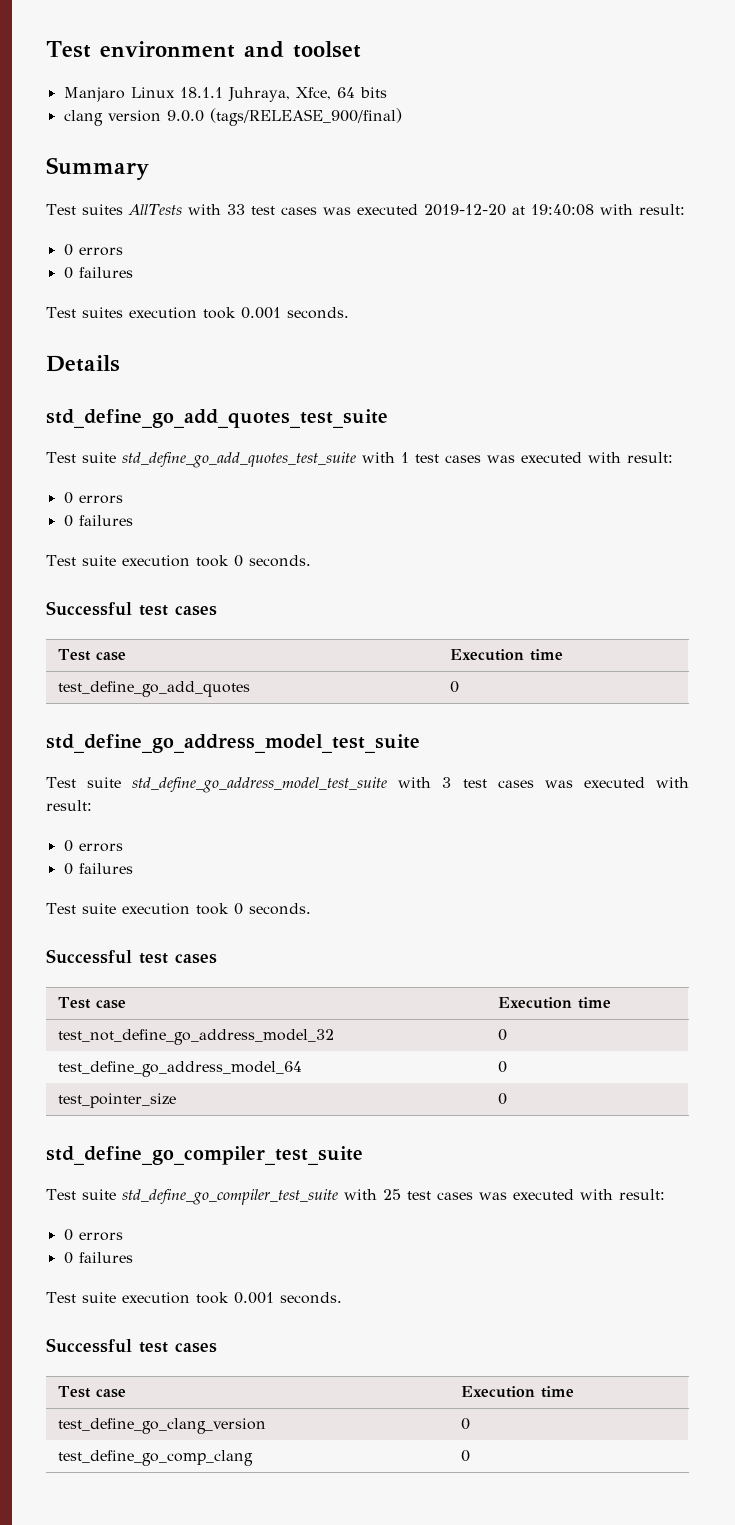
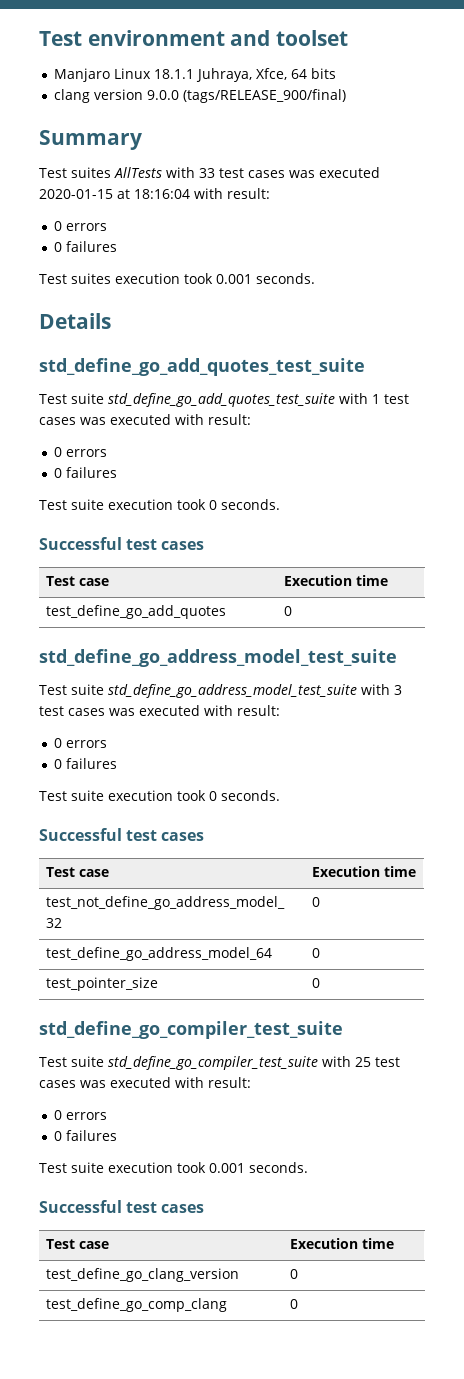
[423,204,594,216] 2019-12-20 at 19:40:08 -> [39,189,190,199] 2020-01-15 at 18:16:04

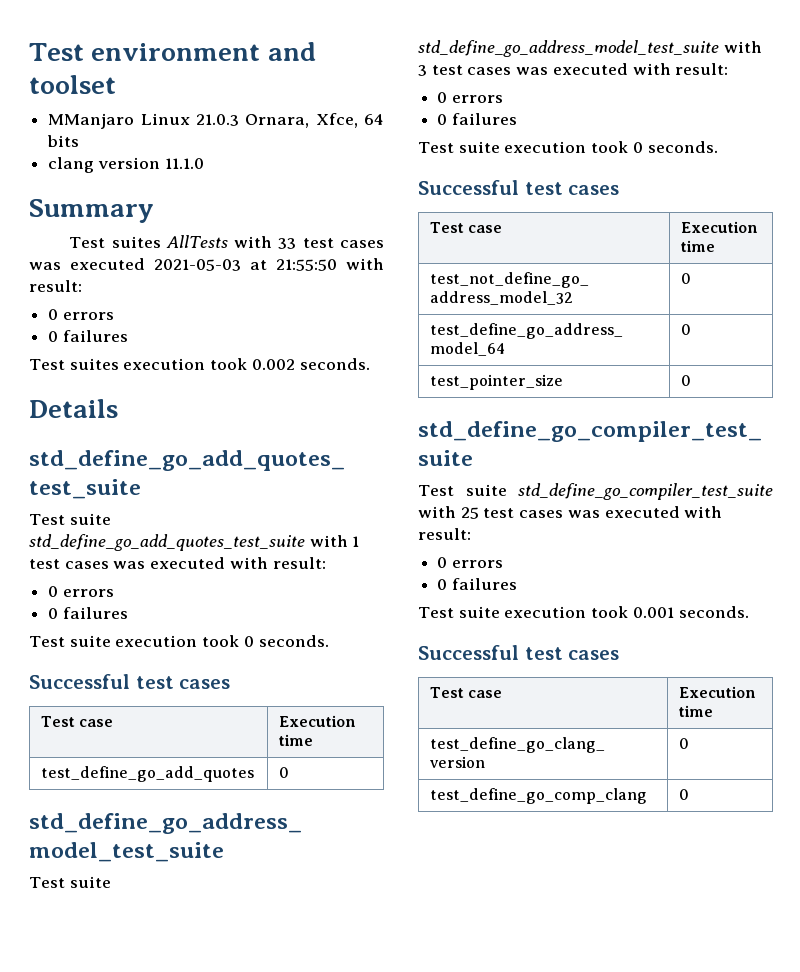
[53,68,252,82] Manjaro Linux 18.1.1 Juhraya, -> [48,113,310,129] MManjaro Linux 21.0.3 Ornara,
[146,89,346,103] 9.0.0 (tags/RELEASE_900/final) -> [164,158,204,169] 11.1.0
[39,189,190,199] 2020-01-15 at 18:16:04 -> [154,259,337,271] 2021-05-03 at 21:55:50
[215,274,252,284] 0.001 -> [251,359,295,370] 0.002

